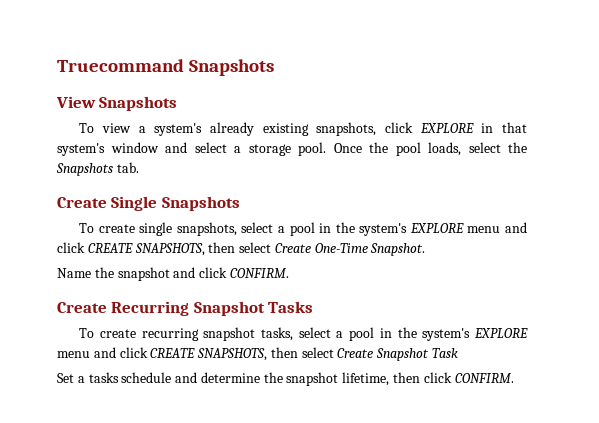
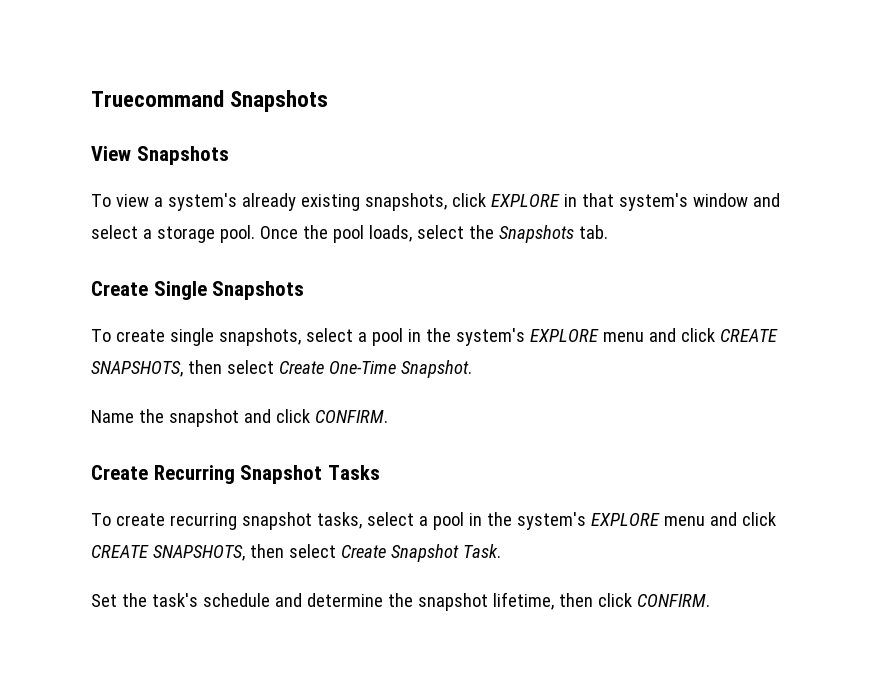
[432,348,459,358] Task -> [462,544,501,558] Task.
[77,372,119,383] a tasks -> [121,593,198,607] the task's

